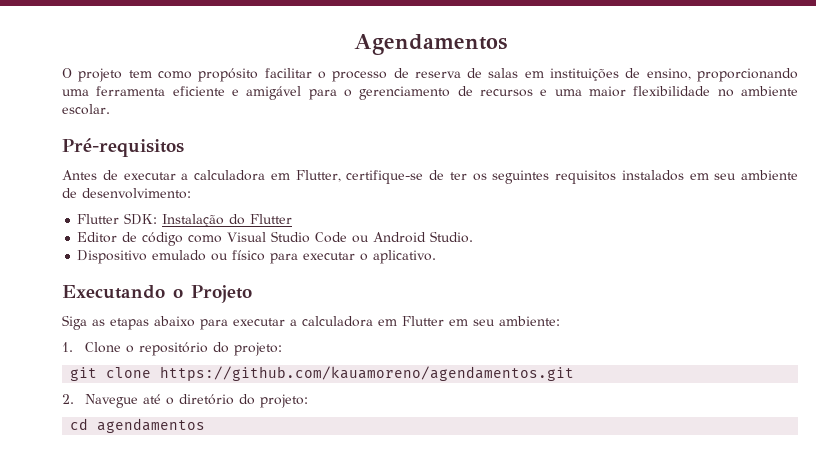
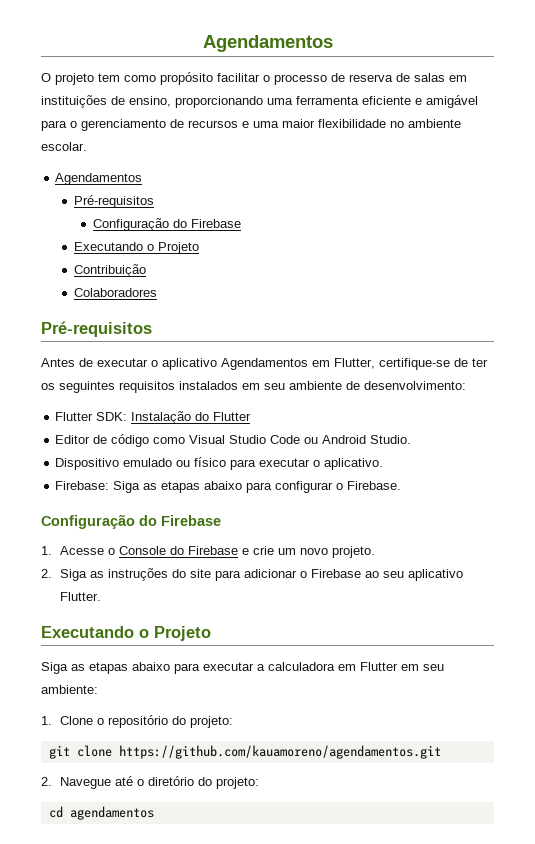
(110, 109) none -> [55,173,143,185] [74,195,155,208] [92,218,241,231] [74,242,200,254] [74,264,147,277] [74,288,158,297] // Agendamentos // Pré-requisitos // Configuração do Firebase // Executando o Projeto // Contribuição // Colaboradores
[181,170,265,181] a calculadora -> [151,358,308,370] o aplicativo Agendamentos
(437, 257) none -> [55,481,402,493] [41,514,221,529] [41,546,375,558] [41,568,463,581] [59,592,101,601] // Firebase: Siga as etapas abaixo para configurar o Firebase. // Configuração do Firebase // 1. Acesse o Console do Firebase e crie um novo projeto. // 2. Siga as instruções do site para adicionar o Firebase ao seu aplicativo Flutter.

